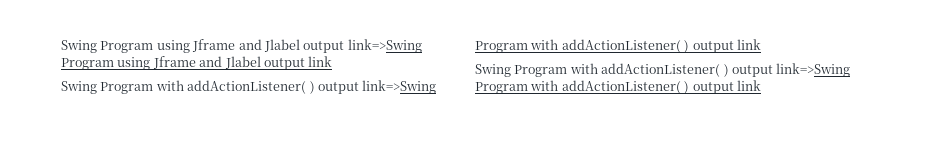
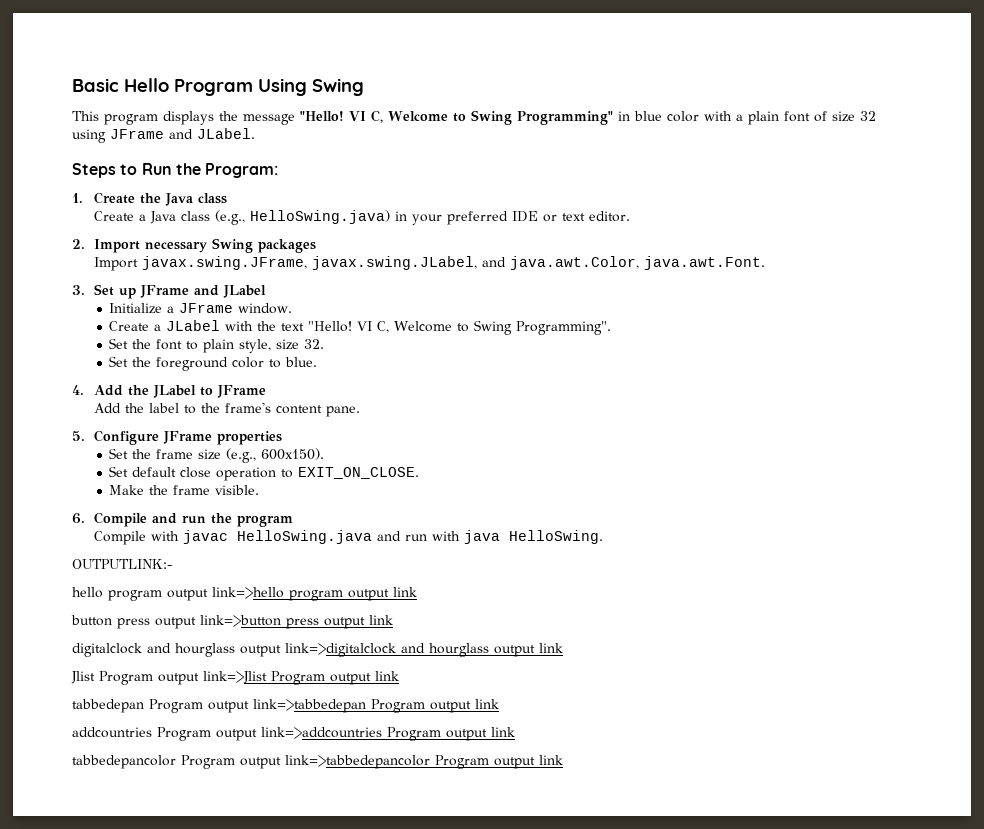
[61,39,422,53] [61,56,333,70] [61,80,437,94] [475,39,761,53] [475,63,851,77] [475,80,690,94] Swing Program using Jframe and Jlabel output link=>Swing Program using Jframe and Jlabel output link // Swing Program with addActionListener( ) output link=>Swing Program with addActionListener( ) output link // Swing Program with addActionListener( ) output link=>Swing Program with addActionListener( ) -> [72,78,364,96] [72,110,876,125] [72,128,255,143] [72,163,279,178] [72,192,227,206] [93,210,630,225] [72,238,316,253] [93,256,765,271] [72,284,266,299] [109,303,293,314] [109,320,612,335] [109,338,325,353] [109,356,318,371] [72,385,266,398] [93,402,360,417] [72,430,282,445] [109,448,325,463] [109,466,420,481] [109,485,260,495] [72,512,293,527] [93,530,603,545] [72,559,172,569] [72,587,417,601] [71,615,393,629] [72,643,563,657] [71,671,399,685] [72,699,499,713] [72,727,515,741] [72,755,489,769] Basic Hello Program Using Swing // This program displays the message "Hello! VI C, Welcome to Swing Programming" in blue color with a plain font of size 32 using JFrame and JLabel. // Steps to Run the Program: // 1. Create the Java class // Create a Java class (e.g., HelloSwing.java) in your preferred IDE or text editor. // 2. Import necessary Swing packages // Import javax.swing.JFrame, javax.swing.JLabel, and java.awt.Color, java.awt.Font. // 3. Set up JFrame and JLabel // Initialize a JFrame window. // Create a JLabel with the text "Hello! VI C, Welcome to Swing Programming". // Set the font to plain style, size 32. // Set the foreground color to blue. // 4. Add the JLabel to JFrame // Add the label to the frame's content pane. // 5. Configure JFrame properties // Set the frame size (e.g., 600x150). // Set default close operation to EXIT_ON_CLOSE. // Make the frame visible. // 6. Compile and run the program // Compile with javac HelloSwing.java and run with java HelloSwing. // OUTPUTLINK:- // hello program output link=>hello program output link // button press output link=>button press output link // digitalclock and hourglass output link=>digitalclock and hourglass output link // Jlist Program output link=>Jlist Program output link // tabbedepan Program output link=>tabbedepan Program output link // addcountries Program output link=>addcountries Program output link // tabbedepancolor Program output link=>tabbedepancolor Program

